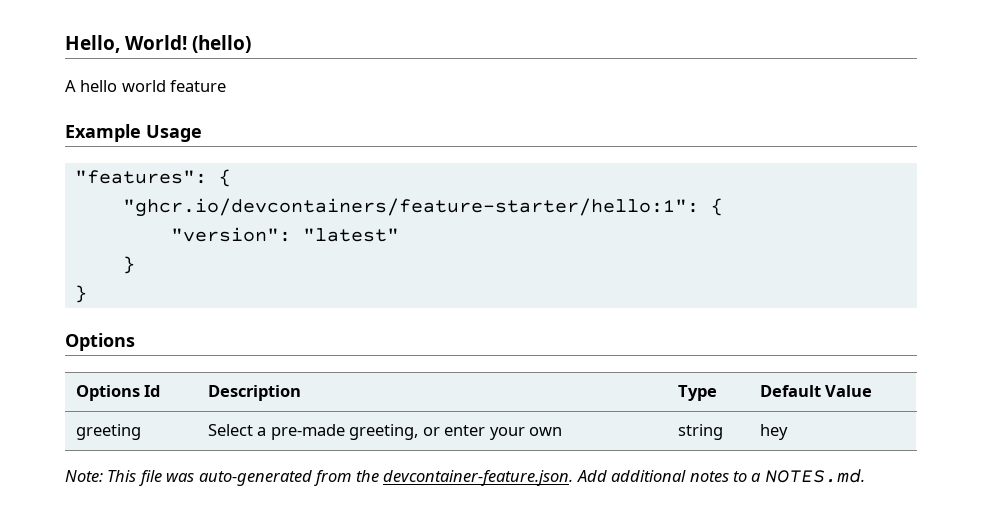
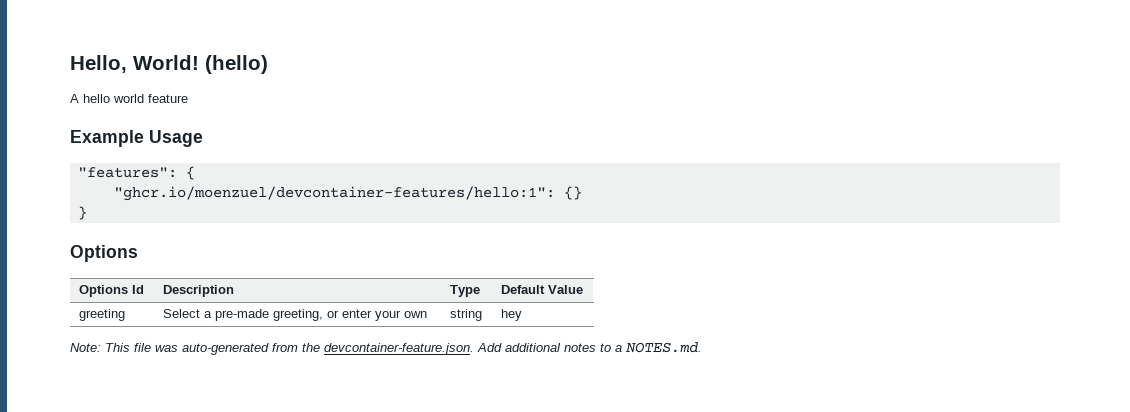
[122,198,723,217] [170,227,399,242] [122,256,135,274] "ghcr.io/devcontainers/feature-starter/hello:1": { // "version": "latest" // } -> [113,186,582,201] "ghcr.io/moenzuel/devcontainer-features/hello:1": {}

